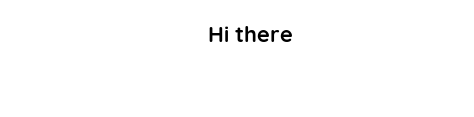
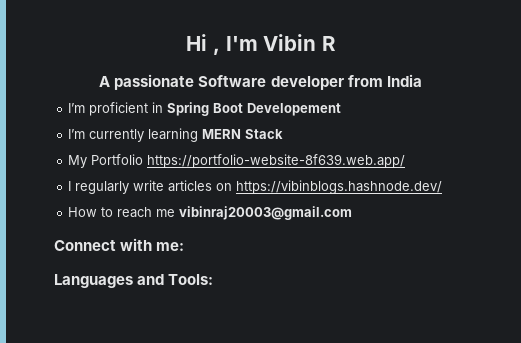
[234,26,293,42] there -> [212,34,336,55] [99,74,422,90] [68,102,342,116] [68,128,284,142] [68,154,406,168] [68,180,443,194] [68,206,353,220] [54,238,185,251] [54,274,214,288] , I'm Vibin R // A passionate Software developer from India // I’m proficient in Spring Boot Developement // I’m currently learning MERN Stack // My Portfolio https://portfolio-website-8f639.web.app/ // I regularly write articles on https://vibinblogs.hashnode.dev/ // How to reach me vibinraj20003@gmail.com // Connect with me: // Languages and Tools:

